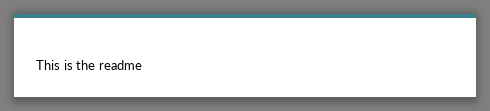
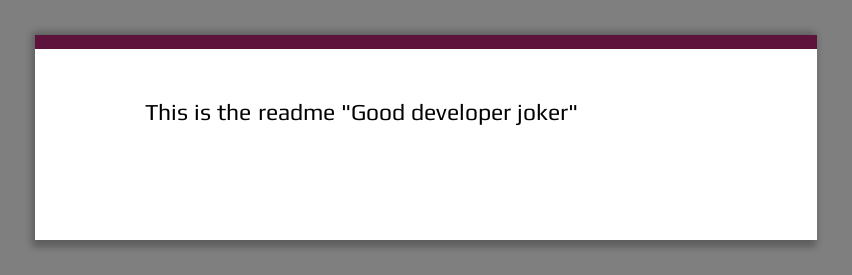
(142, 65) none -> [340,103,579,126] "Good developer joker"

